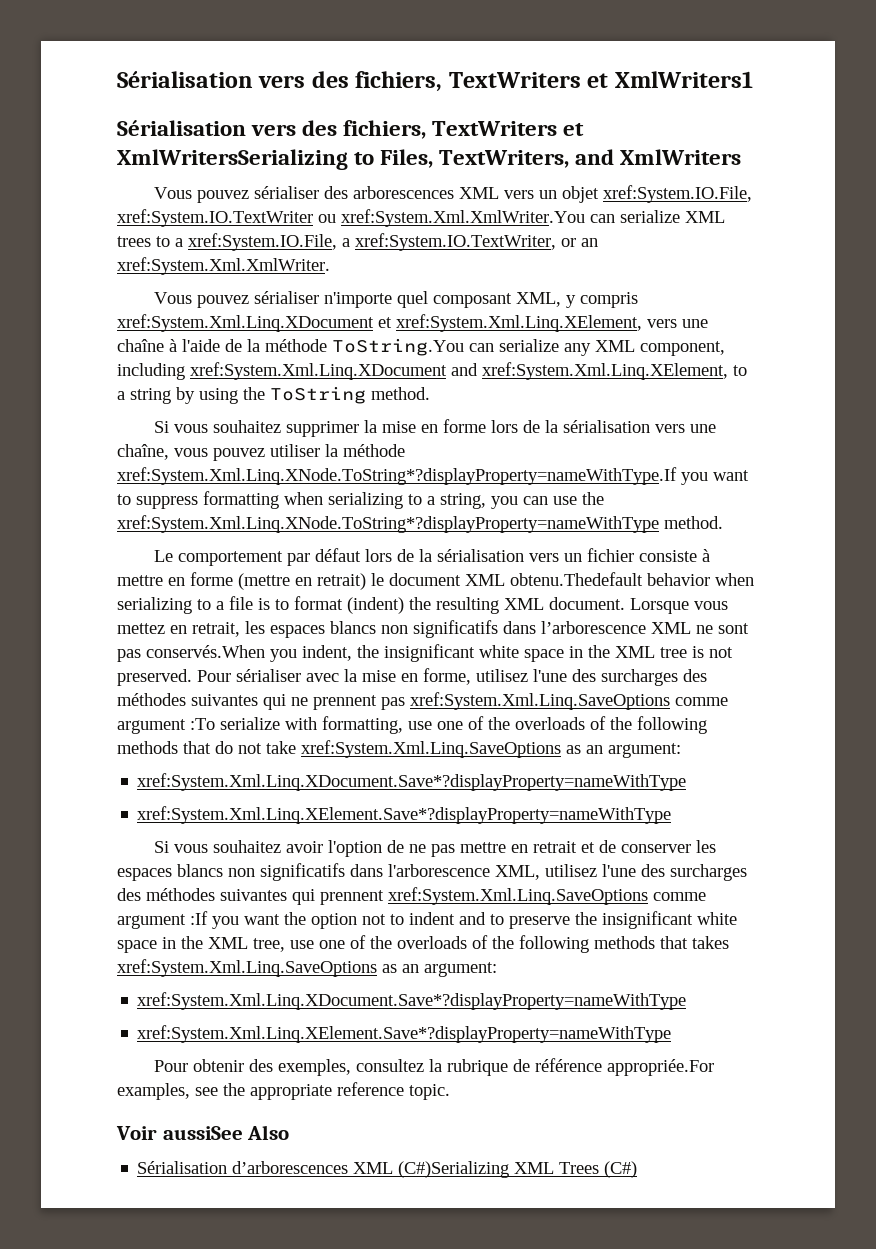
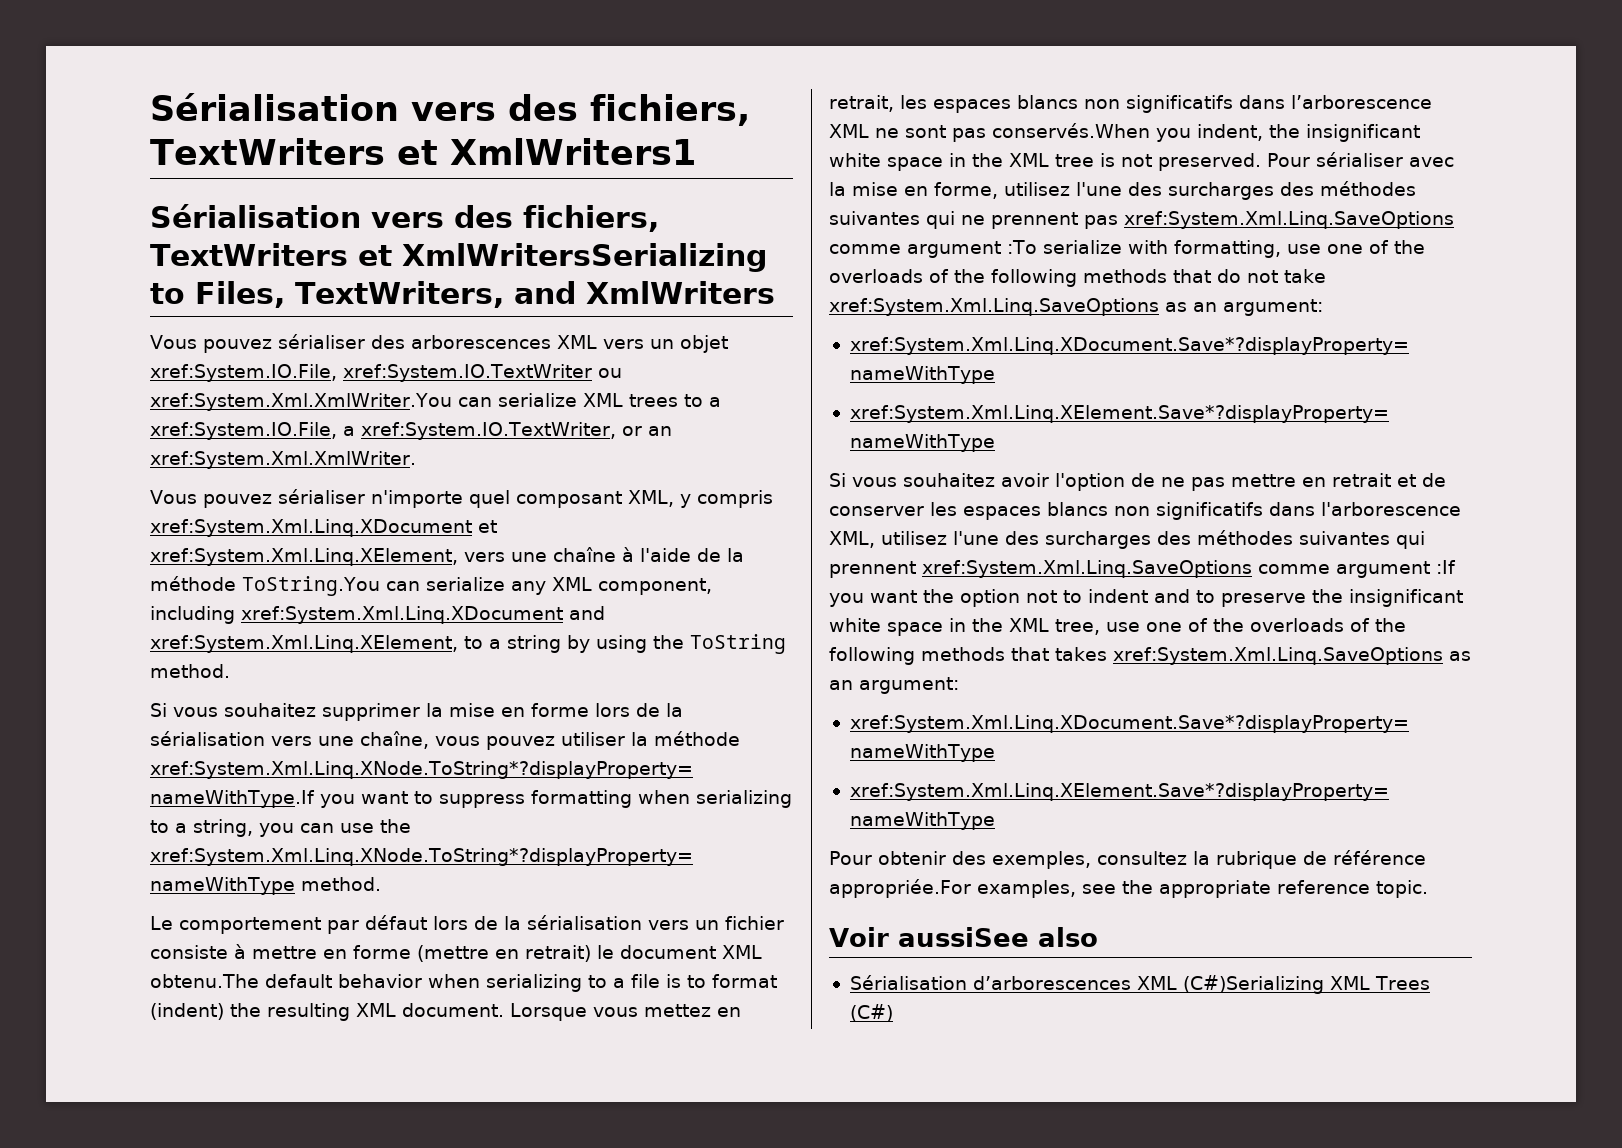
[510,572,643,586] obtenu.Thedefault -> [150,974,332,988] obtenu.The default
[247,1125,290,1140] Also -> [1037,927,1098,947] also

